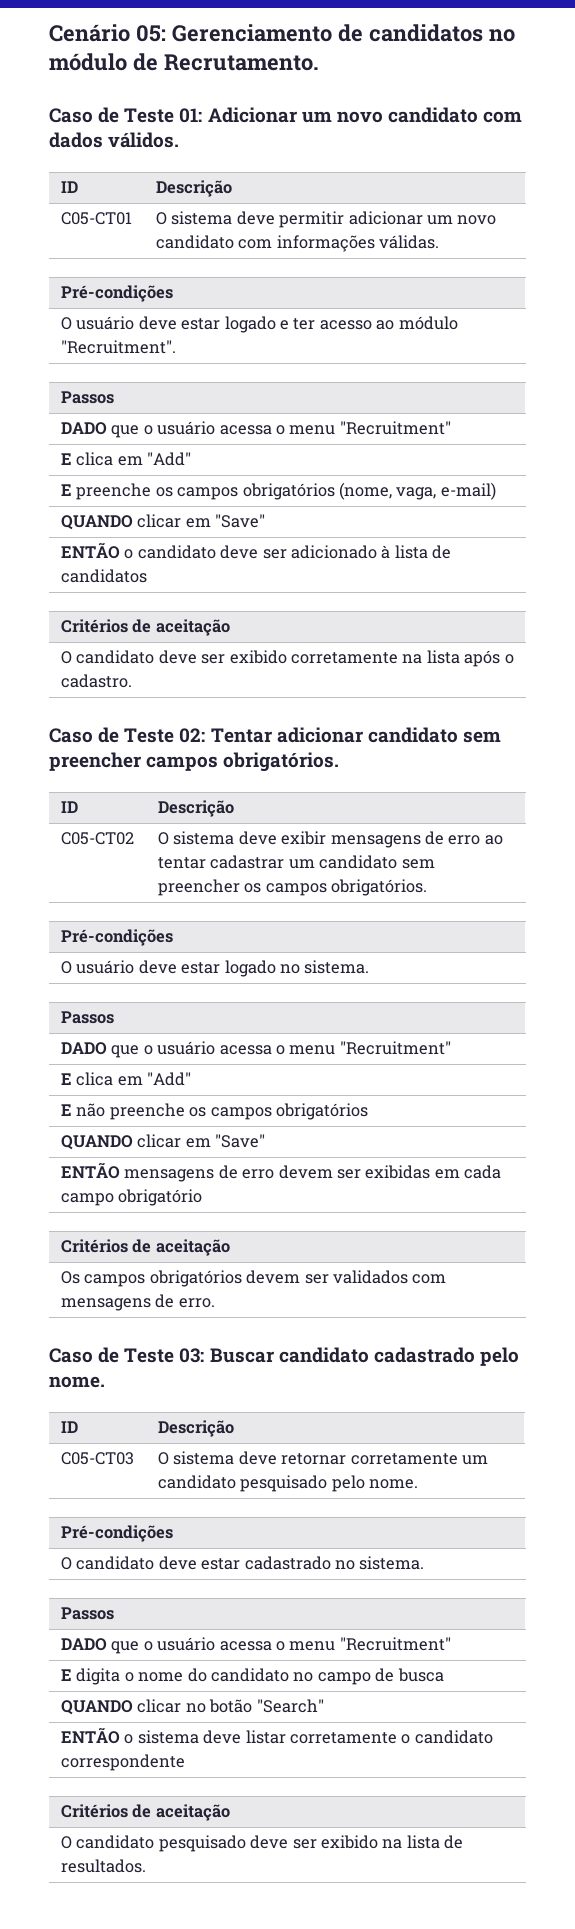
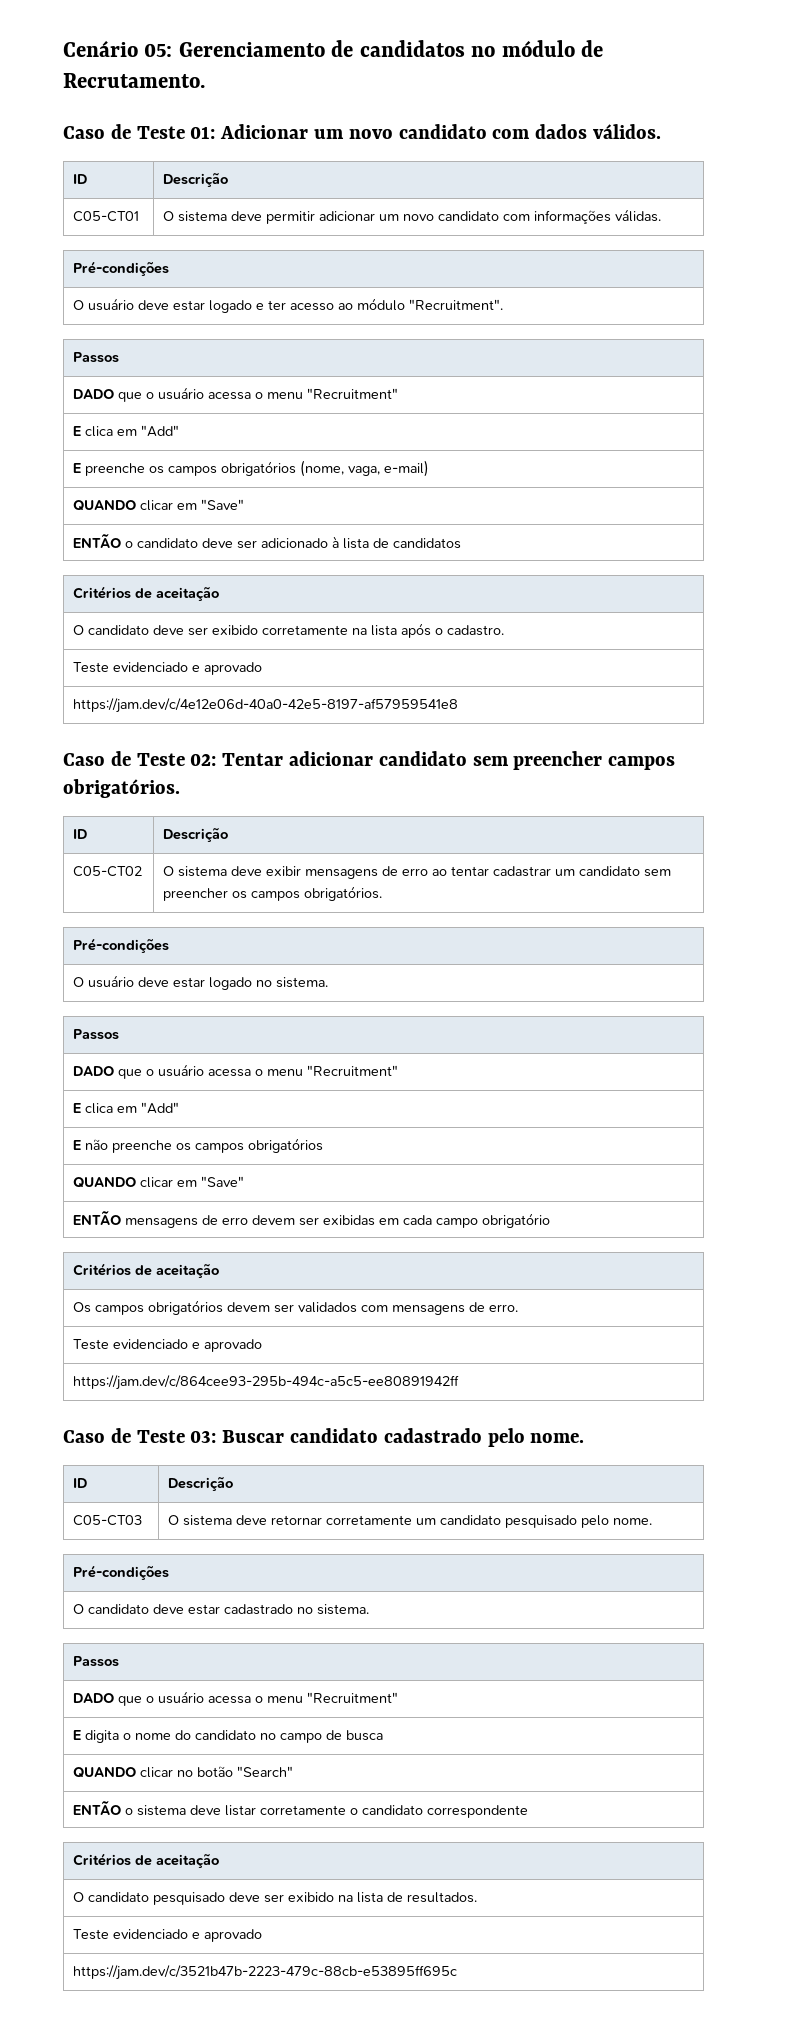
(132, 681) none -> [73,662,263,675] [73,698,459,713] // Teste evidenciado e aprovado // https://jam.dev/c/4e12e06d-40a0-42e5-8197-af57959541e8
(215, 1303) none -> [73,1339,263,1352] [73,1375,460,1390] // Teste evidenciado e aprovado // https://jam.dev/c/864cee93-295b-494c-a5c5-ee80891942ff
(146, 1866) none -> [73,1929,263,1942] [73,1965,458,1980] // Teste evidenciado e aprovado // https://jam.dev/c/3521b47b-2223-479c-88cb-e53895ff695c

